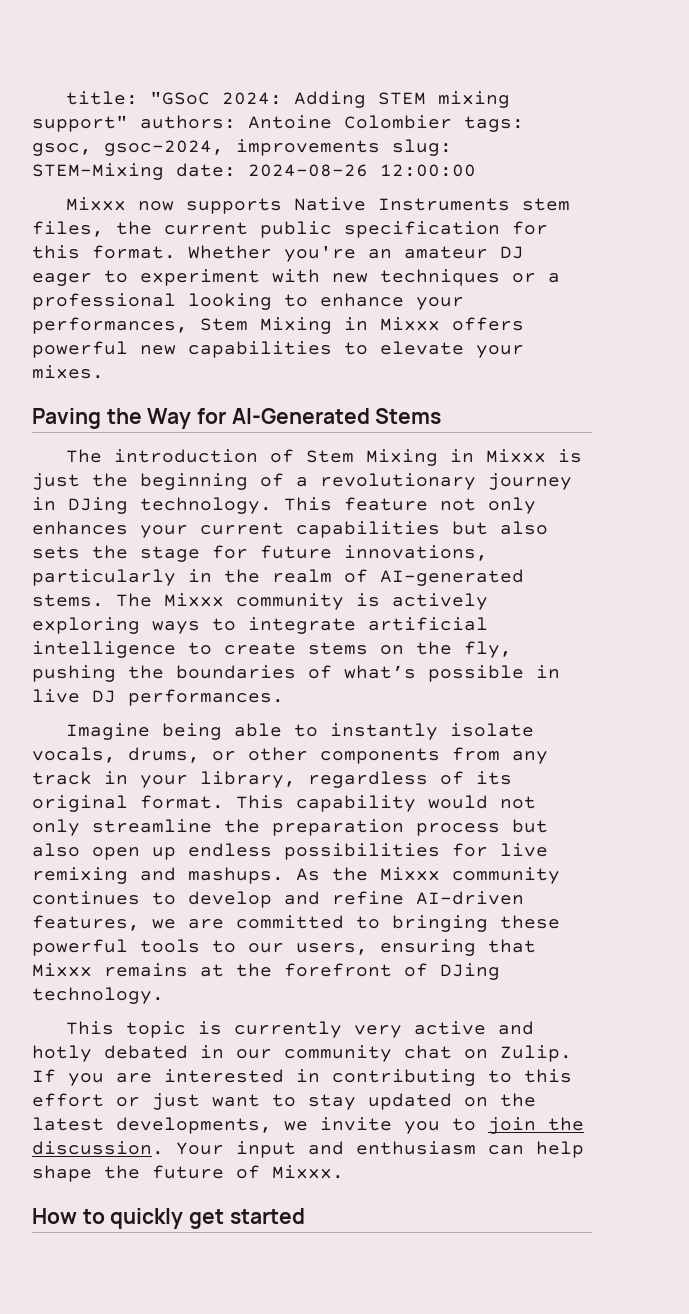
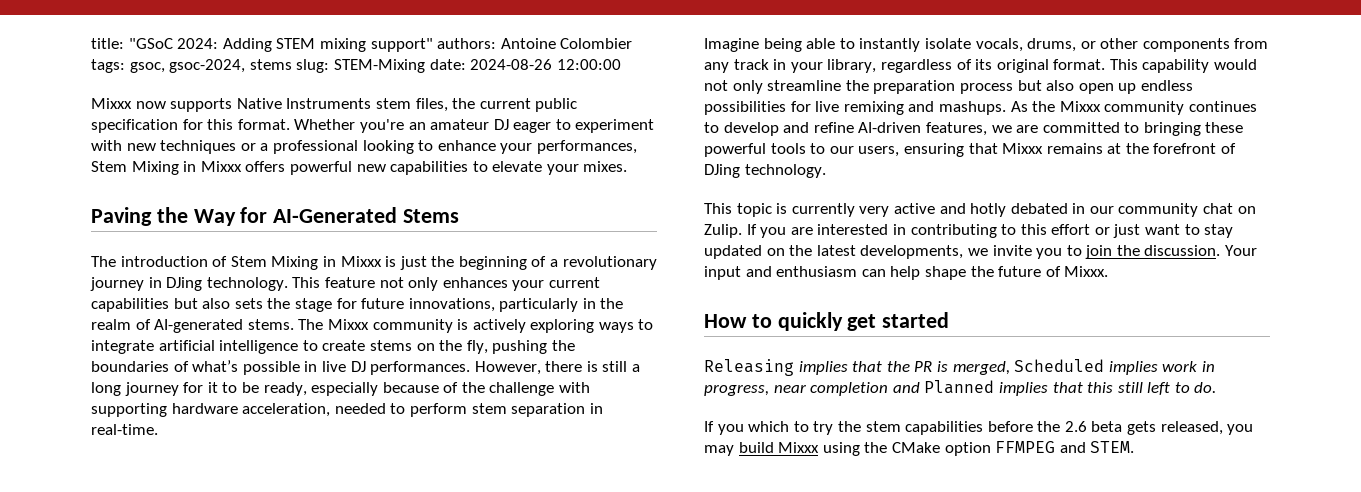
[236,139,380,156] improvements -> [249,59,292,70] stems
(284, 697) none -> [474,361,641,375] [91,382,591,396] [91,403,603,417] [91,424,158,435] However, there is still a long journey for it to be ready, especially because of the challenge with supporting hardware acceleration, needed to perform stem separation in real-time.
(305, 1216) none -> [704,359,1215,376] [704,380,1217,396] [704,421,1254,435] [704,441,1135,456] // Releasing implies that the PR is merged, Scheduled implies work in progress, near completion and Planned implies that this still left to do. // If you which to try the stem capabilities before the 2.6 beta gets released, you may build Mixxx using the CMake option FFMPEG and STEM.

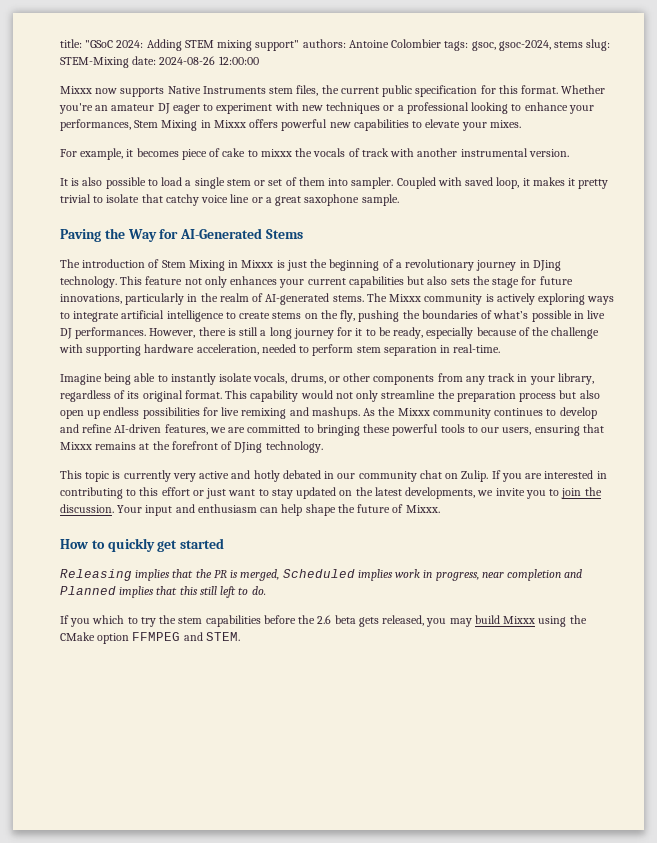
(628, 166) none -> [60,148,569,160] [60,177,609,189] [60,194,399,206] // For example, it becomes piece of cake to mixxx the vocals of track with another instrumental version. // It is also possible to load a single stem or set of them into sampler. Coupled with saved loop, it makes it pretty trivial to isolate that catchy voice line or a great saxophone sample.

